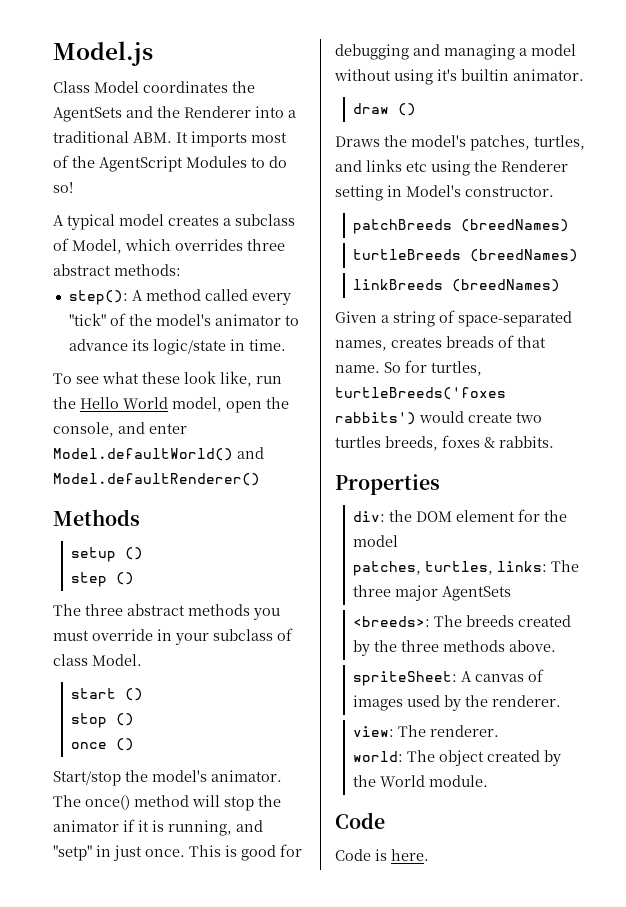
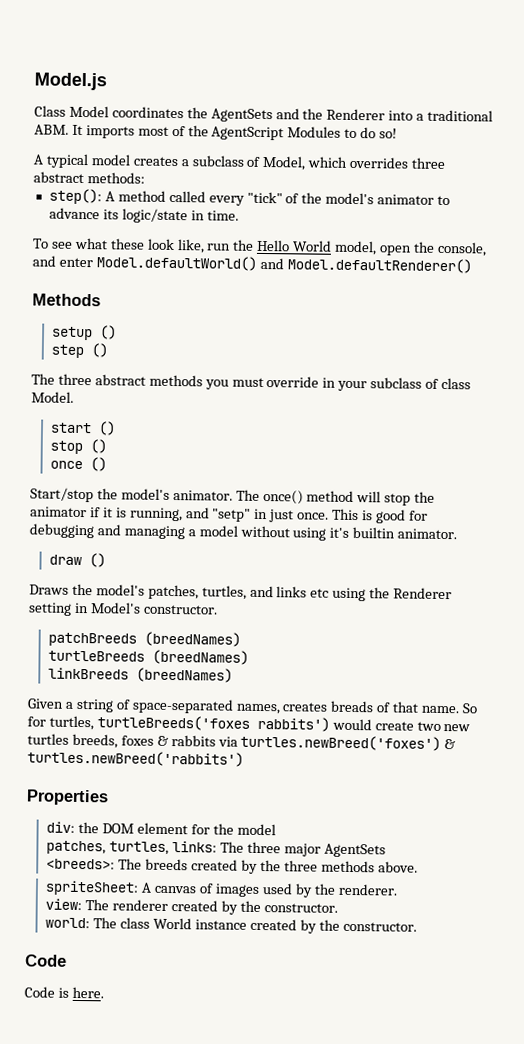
(542, 417) none -> [443,724,471,732] new
[499,436,554,448] rabbits. -> [170,734,457,751] [27,750,244,767] rabbits via turtles.newBreed('foxes') & turtles.newBreed('rabbits')
[429,725,499,737] renderer. -> [112,899,338,915] renderer created by the constructor.
[438,750,561,766] [352,775,488,787] object created by the World module. -> [120,917,417,934] class World instance created by the constructor.

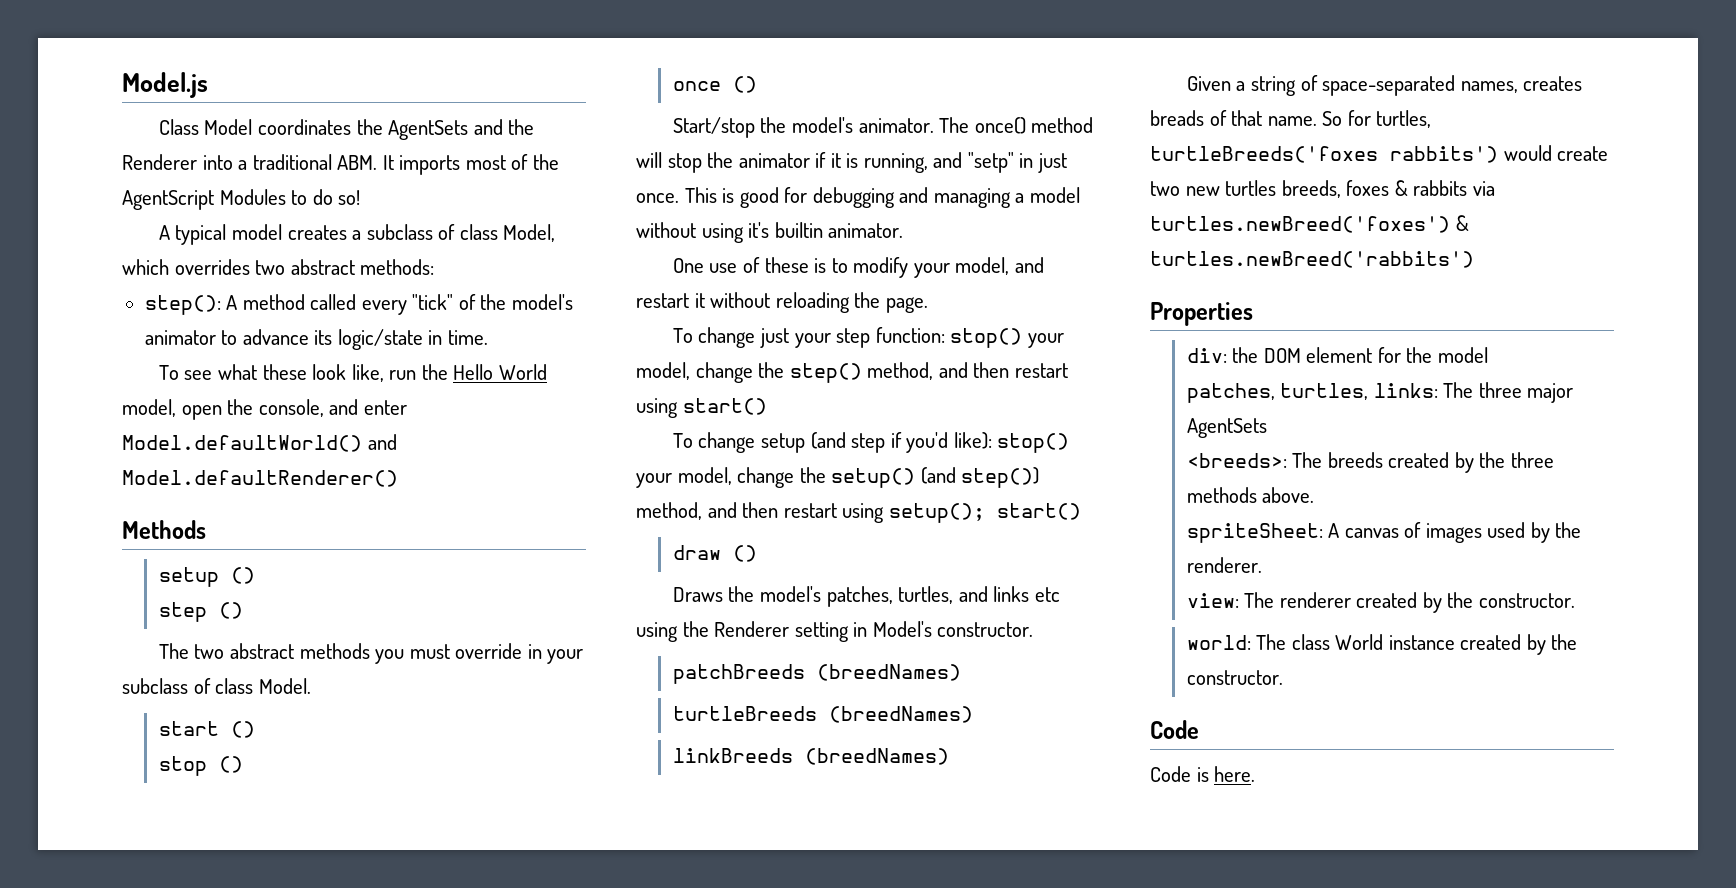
(262, 161) none -> [459,224,498,240] class
[411,157,447,170] three -> [255,260,286,275] two
[57,373,92,386] three -> [194,644,225,659] two
(458, 534) none -> [672,257,1044,278] [636,292,928,313] [672,327,1064,348] [636,362,1068,383] [636,398,767,418] [672,432,1070,453] [636,467,1040,488] [636,502,1081,523] // One use of these is to modify your model, and restart it without reloading the page. // To change just your step function: stop() your model, change the step() method, and then restart using start() // To change setup (and step if you'd like): stop() your model, change the setup() (and step()) method, and then restart using setup(); start()

